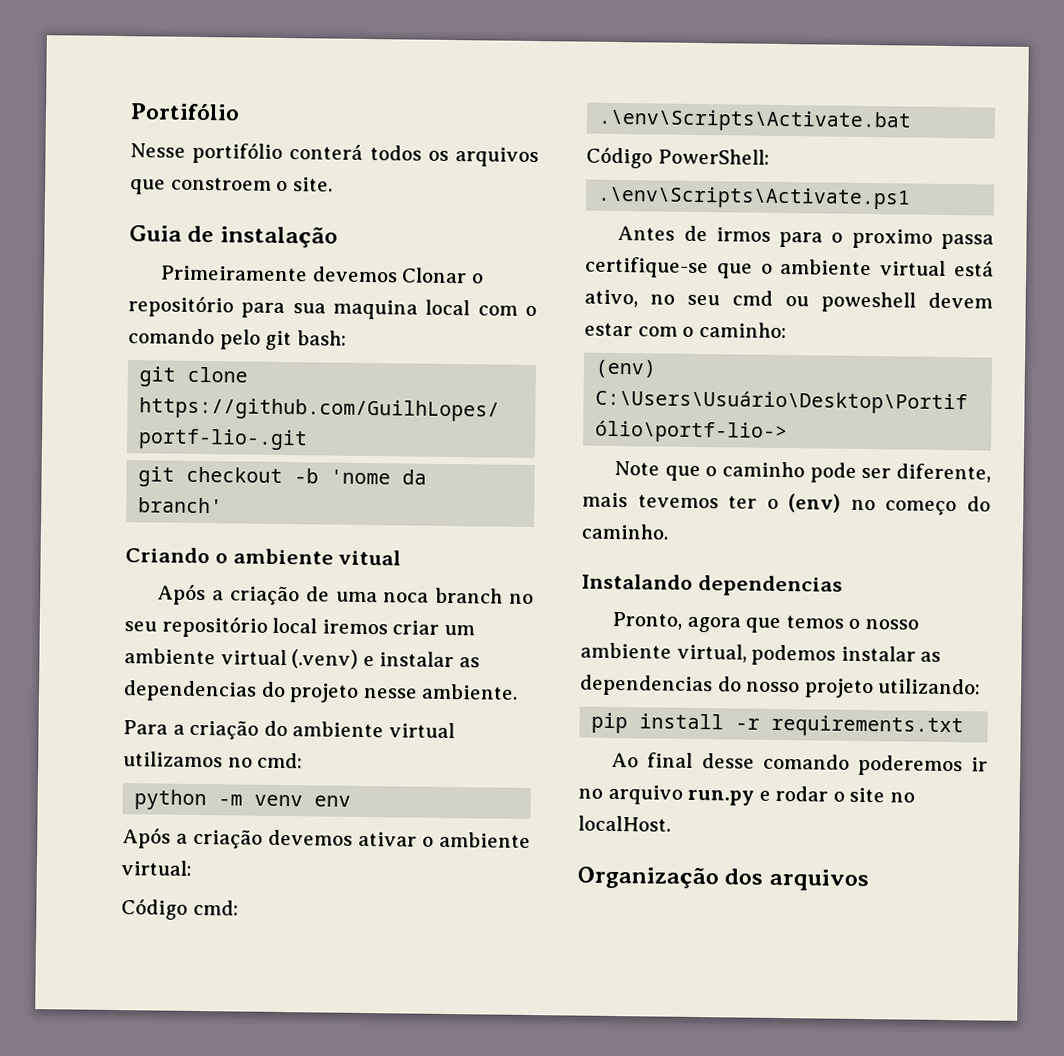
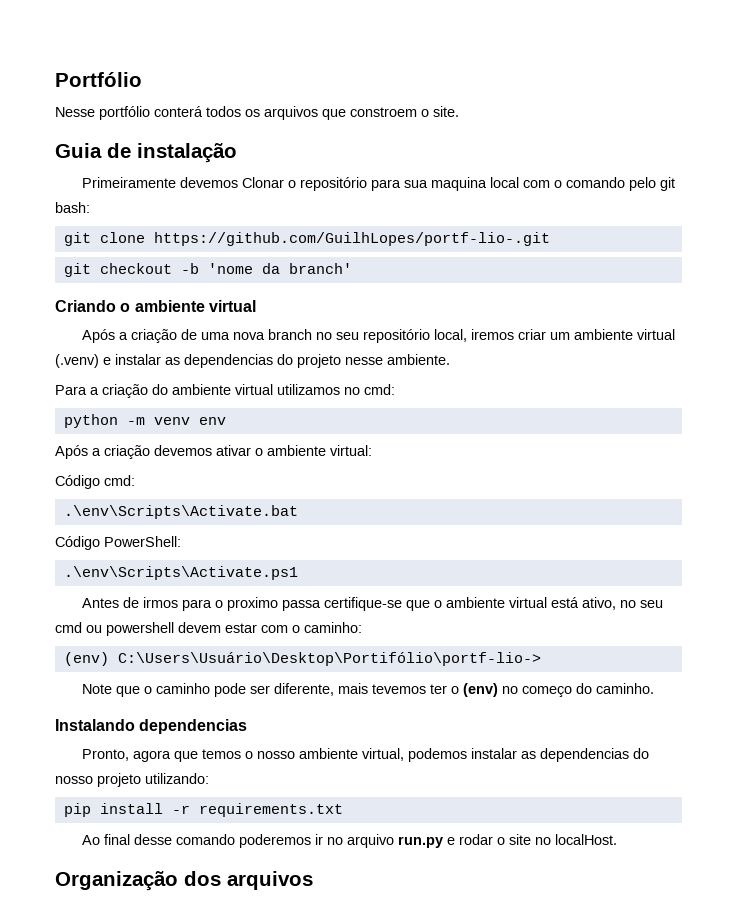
[130,102,240,121] Portifólio -> [55,72,142,87] Portfólio
[192,141,284,164] portifólio -> [99,106,150,120] portfólio
[338,549,402,566] vitual -> [208,300,256,312] virtual
[383,592,430,603] noca -> [232,332,265,340] nova
[272,617,318,634] local -> [433,329,467,342] local,
[821,291,916,313] poweshell -> [106,622,174,636] powershell

